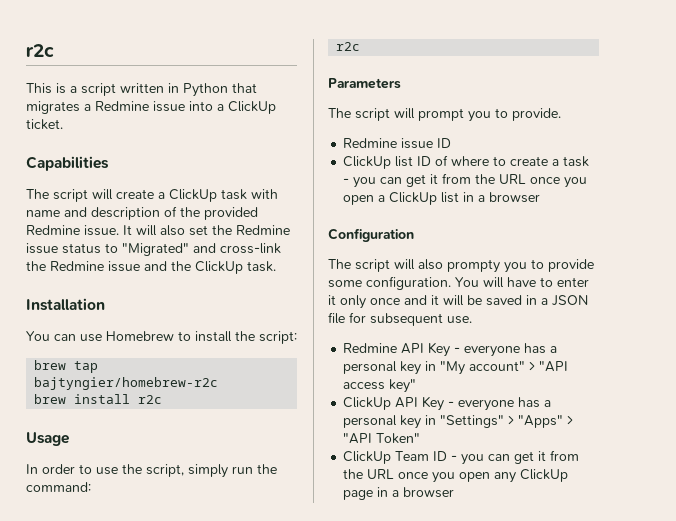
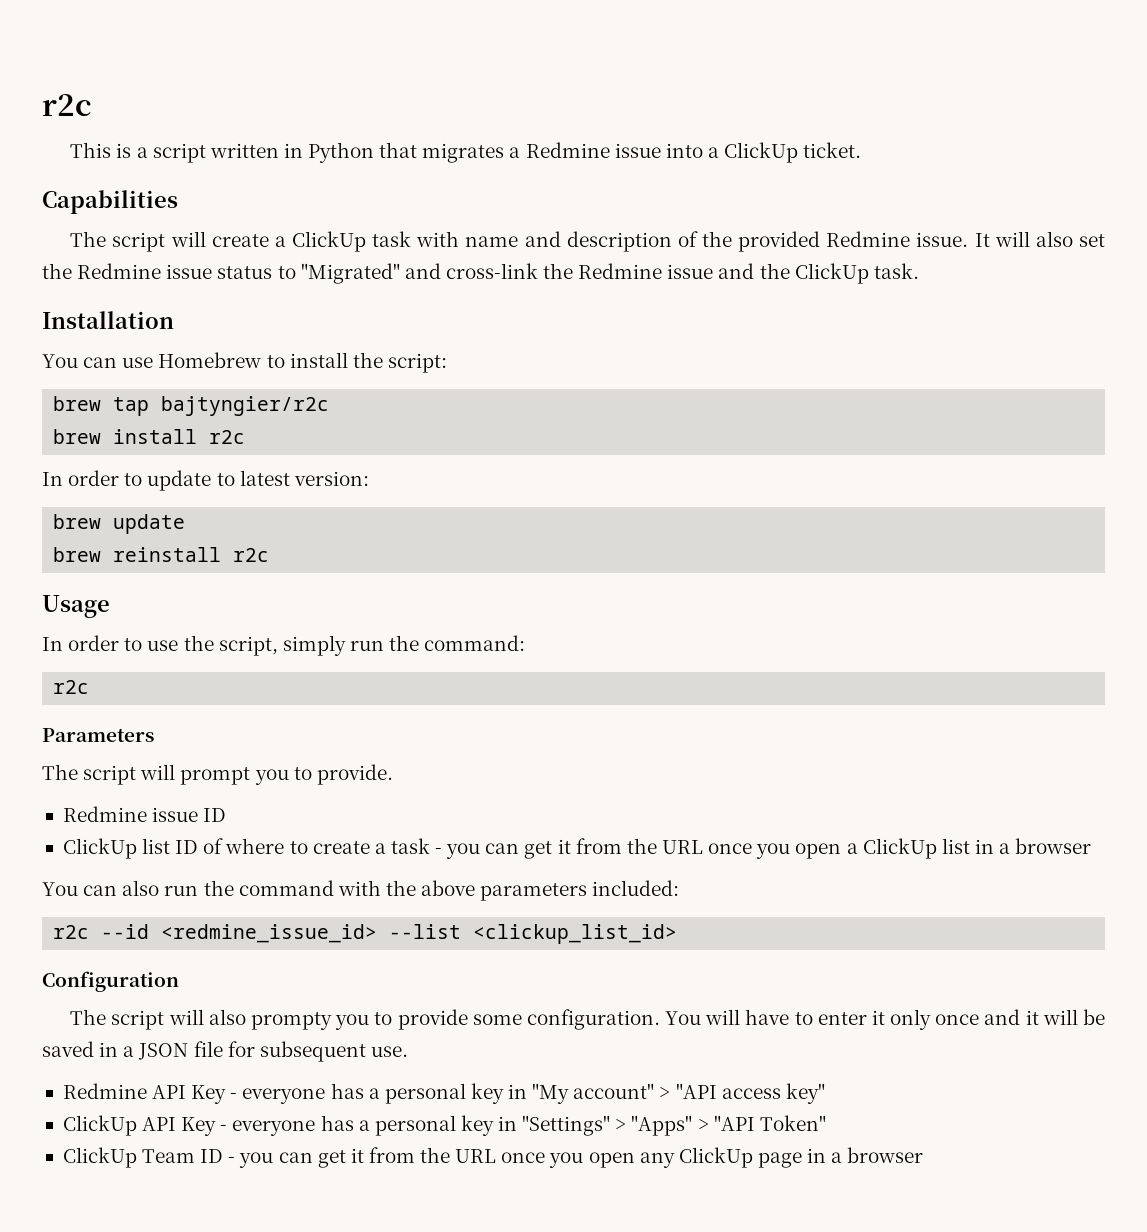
[34,377,219,390] bajtyngier/homebrew-r2c -> [161,396,330,416] bajtyngier/r2c
(163, 399) none -> [42,470,369,491] [53,514,186,534] [53,547,270,562] // In order to update to latest version: // brew update // brew reinstall r2c
(541, 197) none -> [42,880,680,901] [53,924,678,944] // You can also run the command with the above parameters included: // r2c --id <redmine_issue_id> --list <clickup_list_id>

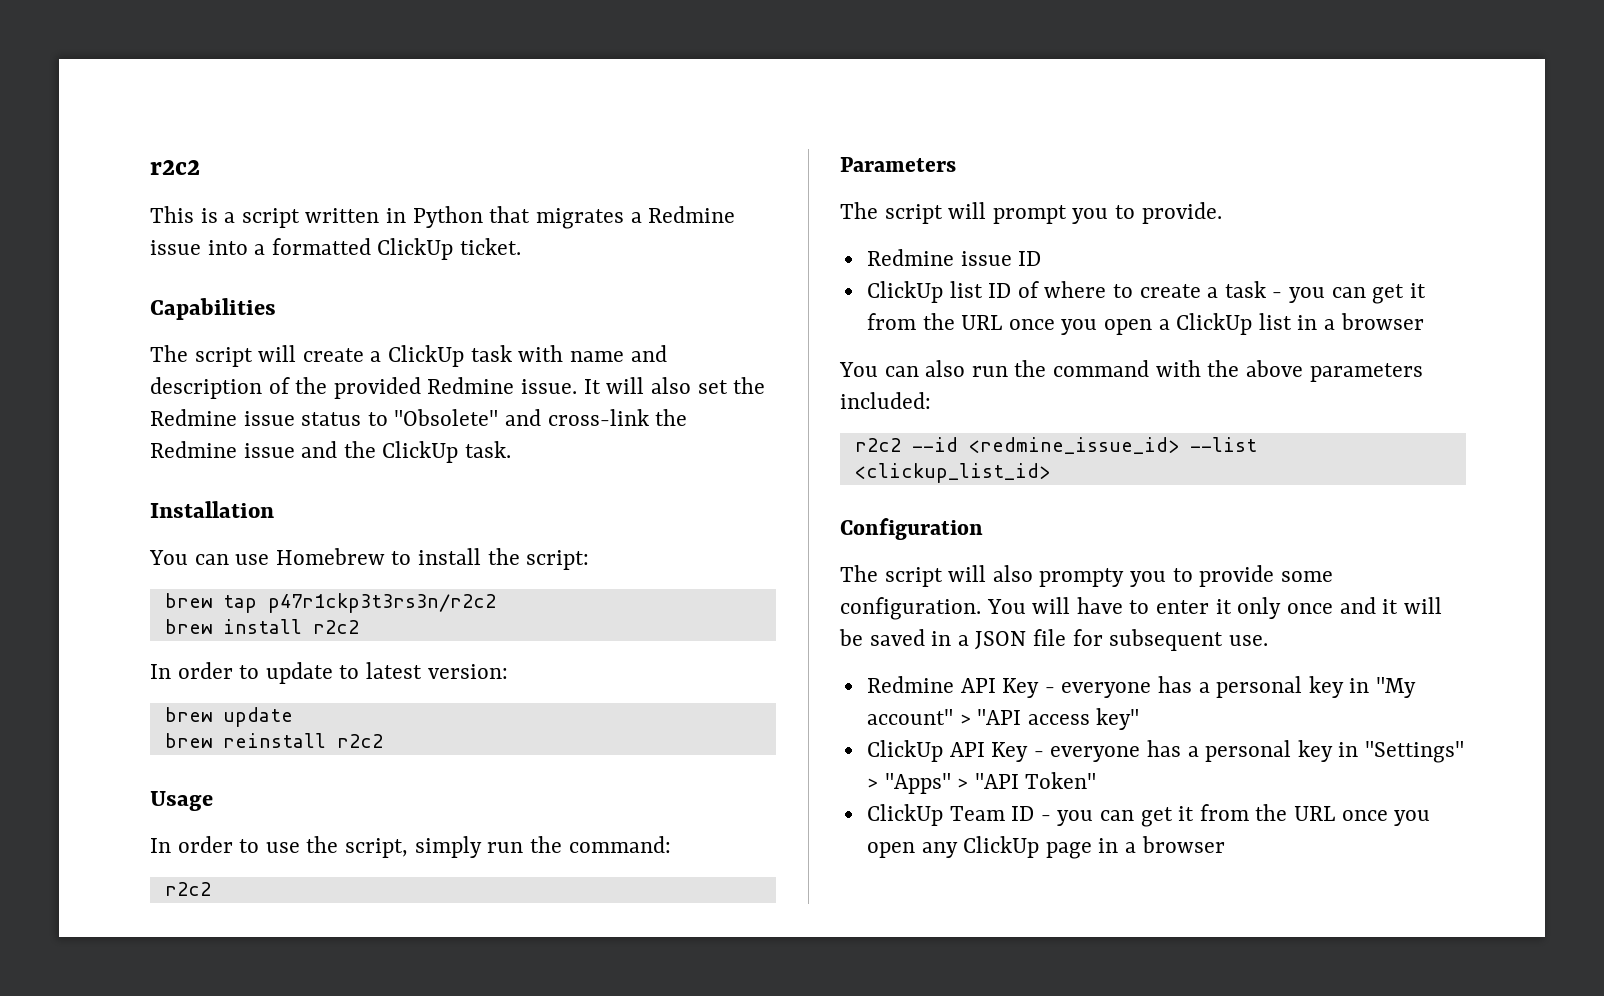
[42,94,92,116] r2c -> [150,160,200,175] r2c2
(719, 152) none -> [271,238,371,255] formatted
[300,263,400,284] "Migrated" -> [394,409,499,426] "Obsolete"
[161,396,330,416] bajtyngier/r2c -> [267,593,496,613] p47r1ckp3t3rs3n/r2c2
[209,430,246,444] r2c -> [312,620,359,634] r2c2
[233,548,270,562] r2c -> [336,734,383,748] r2c2
[53,680,90,694] r2c -> [164,882,211,896] r2c2
[53,925,90,939] r2c -> [854,438,901,452] r2c2

